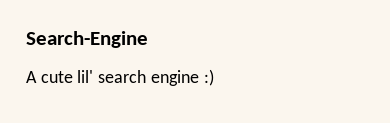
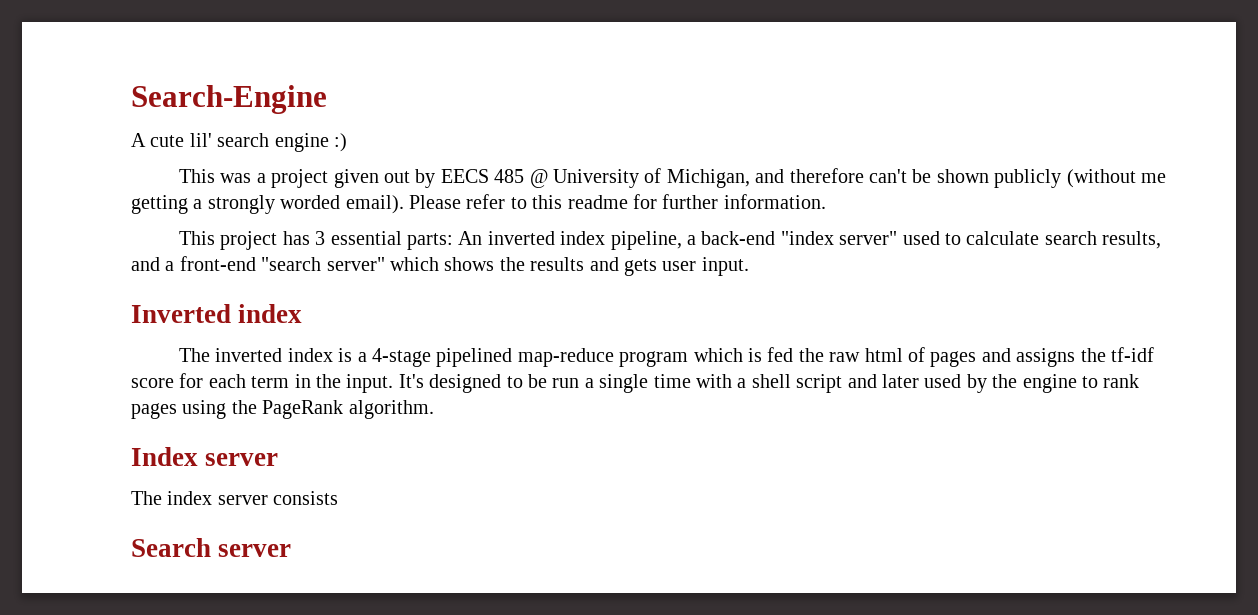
(214, 77) none -> [178,168,1166,188] [131,194,826,214] [178,231,1162,250] [131,256,749,276] [131,304,303,323] [178,347,1154,367] [131,373,1140,393] [131,400,434,419] [131,447,279,466] [131,491,339,505] [131,538,292,557] // This was a project given out by EECS 485 @ University of Michigan, and therefore can't be shown publicly (without me getting a strongly worded email). Please refer to this readme for further information. // This project has 3 essential parts: An inverted index pipeline, a back-end "index server" used to calculate search results, and a front-end "search server" which shows the results and gets user input. // Inverted index // The inverted index is a 4-stage pipelined map-reduce program which is fed the raw html of pages and assigns the tf-idf score for each term in the input. It's designed to be run a single time with a shell script and later used by the engine to rank pages using the PageRank algorithm. // Index server // The index server consists // Search server

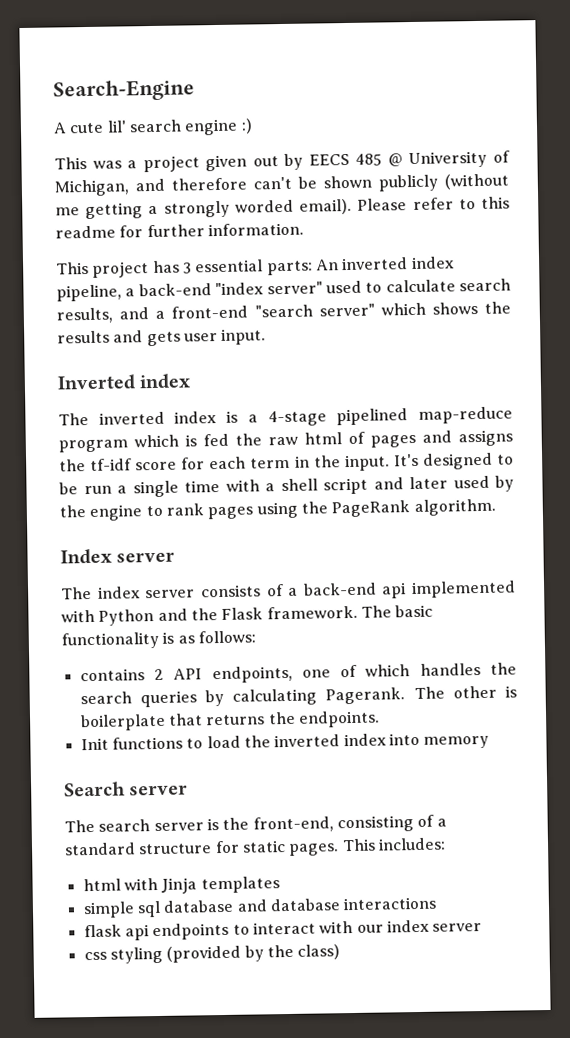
[131,538,292,557] // Search server -> [266,580,516,599] [61,604,434,626] [61,630,256,650] [79,662,518,684] [79,685,517,708] [79,710,380,732] [80,732,490,751] [64,781,189,797] [64,814,447,833] [64,837,446,856] [82,876,280,894] [82,896,438,919] [83,919,483,941] [83,944,341,964] of a back-end api implemented with Python and the Flask framework. The basic functionality is as follows: // contains 2 API endpoints, one of which handles the search queries by calculating Pagerank. The other is boilerplate that returns the endpoints. // Init functions to load the inverted index into memory // Search server // The search server is the front-end, consisting of a standard structure for static pages. This includes: // html with Jinja templates // simple sql database and database interactions // flask api endpoints to interact with our index server // css styling (provided by the class)

